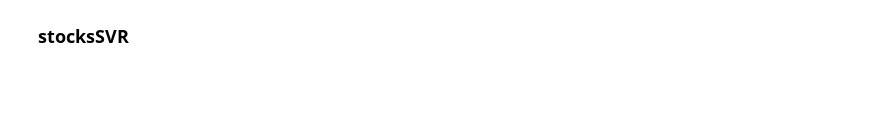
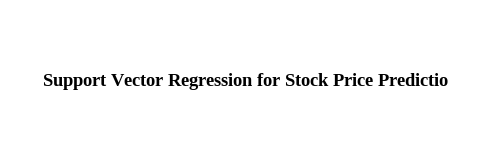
[38,29,129,43] stocksSVR -> [43,73,448,90] Support Vector Regression for Stock Price Predictio

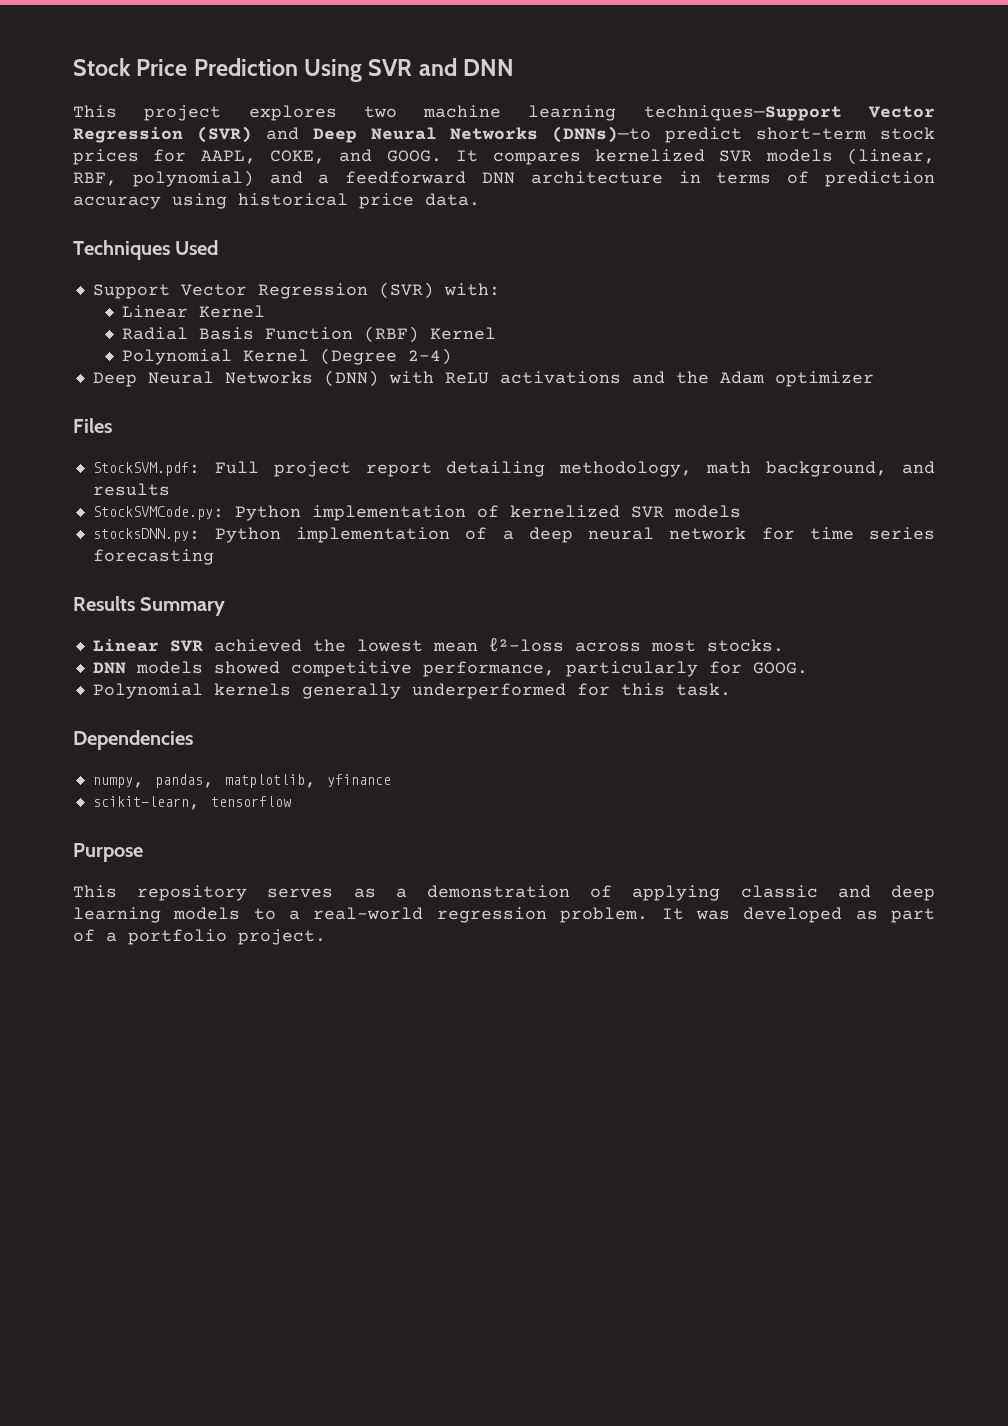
[43,73,448,90] Support Vector Regression for Stock Price Predictio -> [73,58,515,82] [73,105,935,121] [73,126,936,143] [73,148,935,165] [73,170,935,187] [73,193,480,209] [73,240,219,260] [92,282,500,299] [121,305,265,318] [121,326,496,343] [121,348,452,365] [92,370,874,387] [73,418,112,433] [92,461,935,477] [92,483,170,496] [92,505,741,521] [92,527,936,543] [92,549,214,565] [73,596,226,616] [92,638,784,652] [92,661,808,677] [92,683,731,699] [73,730,193,750] [92,774,391,788] [92,796,291,810] [73,843,143,862] [73,885,936,901] [73,907,936,923] [73,929,326,945] Stock Price Prediction Using SVR and DNN // This project explores two machine learning techniques—Support Vector Regression (SVR) and Deep Neural Networks (DNNs)—to predict short-term stock prices for AAPL, COKE, and GOOG. It compares kernelized SVR models (linear, RBF, polynomial) and a feedforward DNN architecture in terms of prediction accuracy using historical price data. // Techniques Used // Support Vector Regression (SVR) with: // Linear Kernel // Radial Basis Function (RBF) Kernel // Polynomial Kernel (Degree 2–4) // Deep Neural Networks (DNN) with ReLU activations and the Adam optimizer // Files // StockSVM.pdf: Full project report detailing methodology, math background, and results // StockSVMCode.py: Python implementation of kernelized SVR models // stocksDNN.py: Python implementation of a deep neural network for time series forecasting // Results Summary // Linear SVR achieved the lowest mean ℓ²-loss across most stocks. // DNN models showed competitive performance, particularly for GOOG. // Polynomial kernels generally underperformed for this task. // Dependencies // numpy, pandas, matplotlib, yfinance // scikit-learn, tensorflow // Purpose // This repository serves as a demonstration of applying classic and deep learning models to a real-world regression problem. It was developed as part of a portfolio project.

